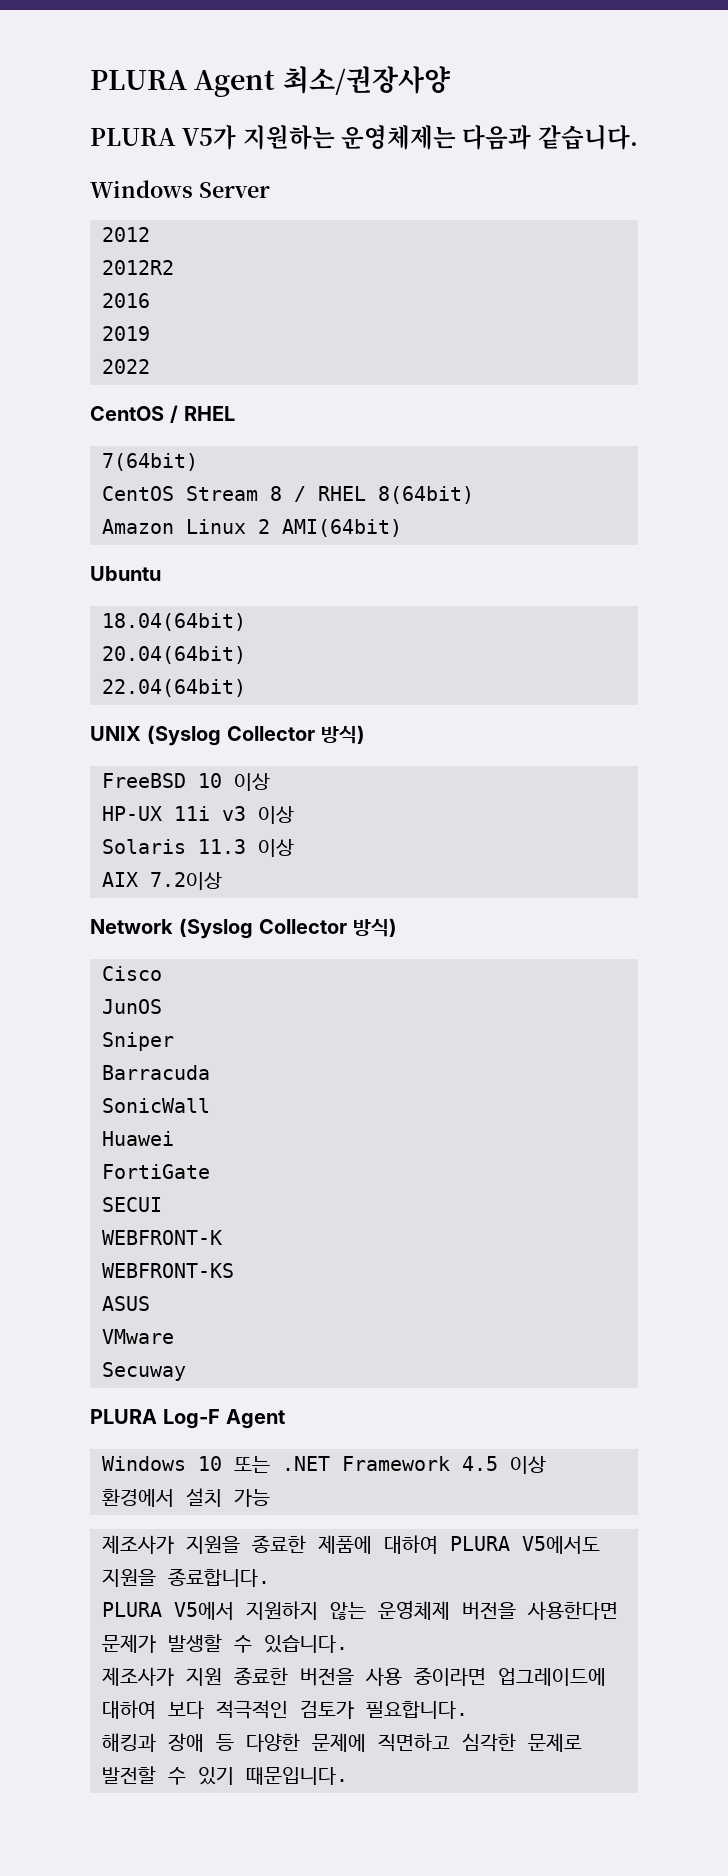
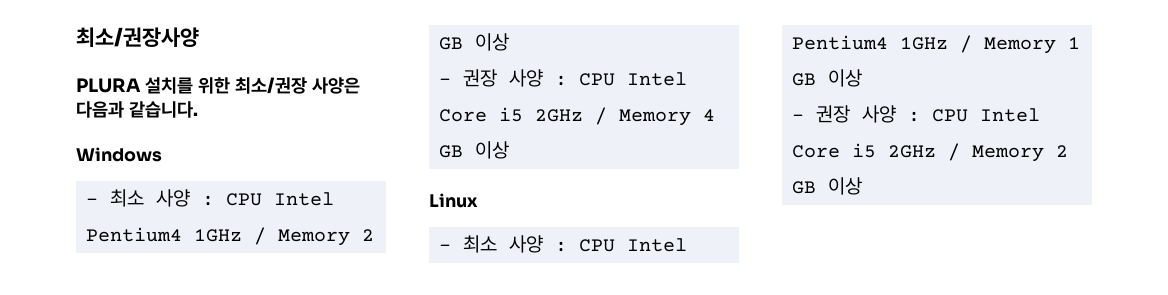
[90,70,276,97] PLURA Agent -> (76, 37) none
[182,125,457,150] V5가 지원하는 운영체제는 -> [144,77,360,94] 설치를 위한 최소/권장 사양은
[198,182,270,198] [102,227,150,242] [102,260,174,275] [102,293,150,308] [102,326,150,341] [102,359,150,374] [90,405,235,423] [102,453,198,471] [102,486,474,504] [102,519,402,537] [90,566,161,581] [102,613,246,631] [102,646,246,664] [102,679,246,697] [90,725,365,746] [102,773,270,791] [102,806,294,824] [102,839,294,857] [102,872,222,890] [90,918,397,939] [102,966,162,981] [102,999,162,1014] [102,1032,174,1051] [102,1065,210,1080] [102,1098,210,1113] [102,1131,174,1146] [102,1164,210,1179] [102,1197,162,1212] [102,1230,222,1245] [102,1263,234,1278] [102,1296,150,1311] [102,1329,174,1344] [102,1362,186,1381] [90,1409,285,1429] [102,1456,546,1474] [102,1488,270,1507] [102,1535,600,1554] [102,1568,270,1587] [102,1600,618,1620] [102,1634,348,1653] [102,1667,606,1686] [102,1700,468,1719] [102,1733,582,1752] [102,1766,348,1785] Server // 2012 // 2012R2 // 2016 // 2019 // 2022 // CentOS / RHEL // 7(64bit) // CentOS Stream 8 / RHEL 8(64bit) // Amazon Linux 2 AMI(64bit) // Ubuntu // 18.04(64bit) // 20.04(64bit) // 22.04(64bit) // UNIX (Syslog Collector 방식) // FreeBSD 10 이상 // HP-UX 11i v3 이상 // Solaris 11.3 이상 // AIX 7.2이상 // Network (Syslog Collector 방식) // Cisco // JunOS // Sniper // Barracuda // SonicWall // Huawei // FortiGate // SECUI // WEBFRONT-K // WEBFRONT-KS // ASUS // VMware // Secuway // PLURA Log-F Agent // Windows 10 또는 .NET Framework 4.5 이상 환경에서 설치 가능 // 제조사가 지원을 종료한 제품에 대하여 PLURA V5에서도 지원을 종료합니다. // PLURA V5에서 지원하지 않는 운영체제 버전을 사용한다면 문제가 발생할 수 있습니다. // 제조사가 지원 종료한 버전을 사용 중이라면 업그레이드에 대하여 보다 적극적인 검토가 필요합니다. // 해킹과 장애 등 다양한 문제에 직면하고 심각한 문제로 발전할 수 있기 때문입니다. -> [85,189,334,207] [85,227,374,246] [438,33,509,51] [438,69,687,87] [438,107,715,126] [438,141,509,159] [429,193,478,208] [438,235,687,253] [791,35,1080,54] [791,69,862,87] [791,105,1040,123] [791,143,1068,162] [791,177,862,195] // - 최소 사양 : CPU Intel Pentium4 1GHz / Memory 2 GB 이상 // - 권장 사양 : CPU Intel Core i5 2GHz / Memory 4 GB 이상 // Linux // - 최소 사양 : CPU Intel Pentium4 1GHz / Memory 1 GB 이상 // - 권장 사양 : CPU Intel Core i5 2GHz / Memory 2 GB 이상

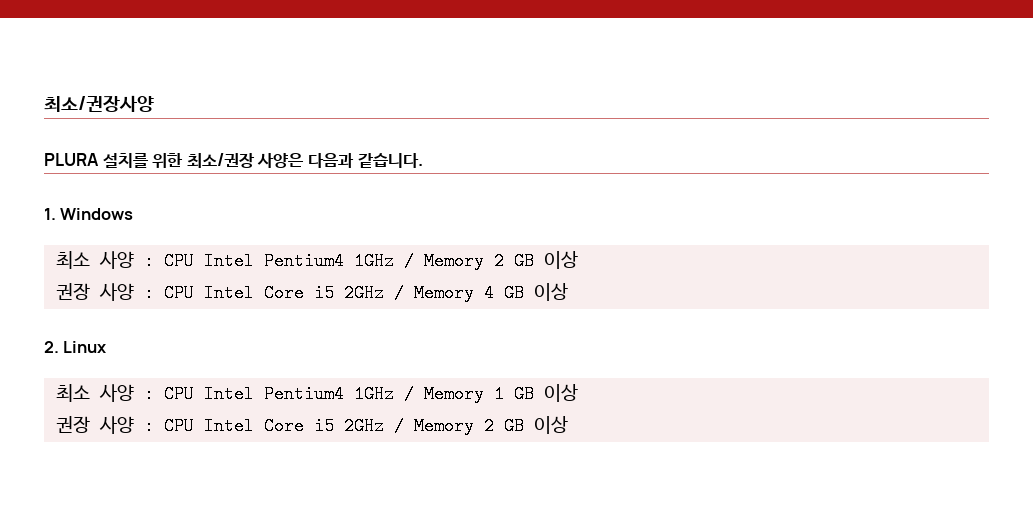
(198, 109) none -> [44,208,56,220] 1.
[85,198,98,205] - -> (134, 214) none
[438,78,451,85] - -> (578, 260) none
(509, 150) none -> [44,341,59,353] 2.
[438,244,451,251] - -> (107, 347) none
[791,114,804,121] - -> (578, 393) none

